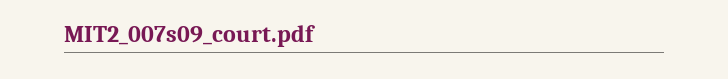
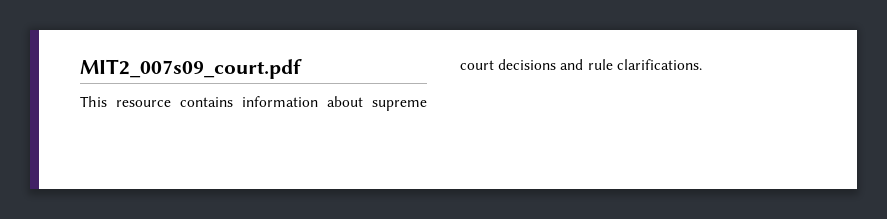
(315, 36) none -> [80,96,427,111] [460,59,702,70] // This resource contains information about supreme court decisions and rule clarifications.

